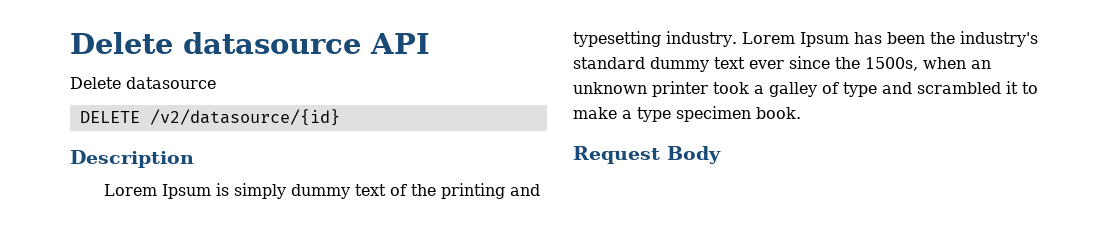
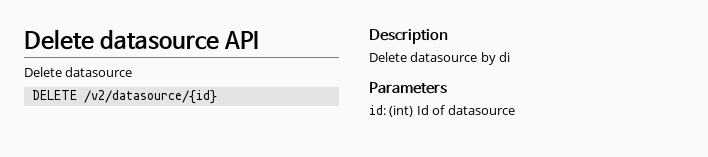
[103,183,540,199] [573,31,1038,47] [573,56,991,72] [573,81,1038,97] [573,106,801,122] [573,146,721,164] Lorem Ipsum is simply dummy text of the printing and typesetting industry. Lorem Ipsum has been the industry's standard dummy text ever since the 1500s, when an unknown printer took a galley of type and scrambled it to make a type specimen book. // Request Body -> [369,52,511,65] [369,82,447,94] [369,105,515,117] Delete datasource by di // Parameters // id: (int) Id of datasource

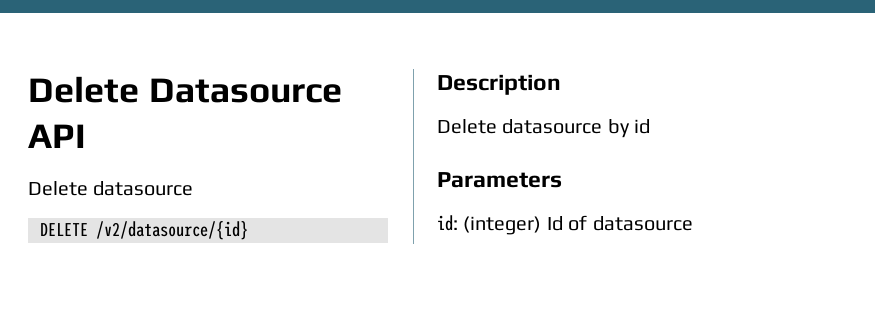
[24,29,220,50] Delete datasource -> [28,76,342,103] Delete Datasource
[499,52,511,62] di -> [634,119,651,134] id
[389,105,414,117] (int) -> [463,216,542,235] (integer)

